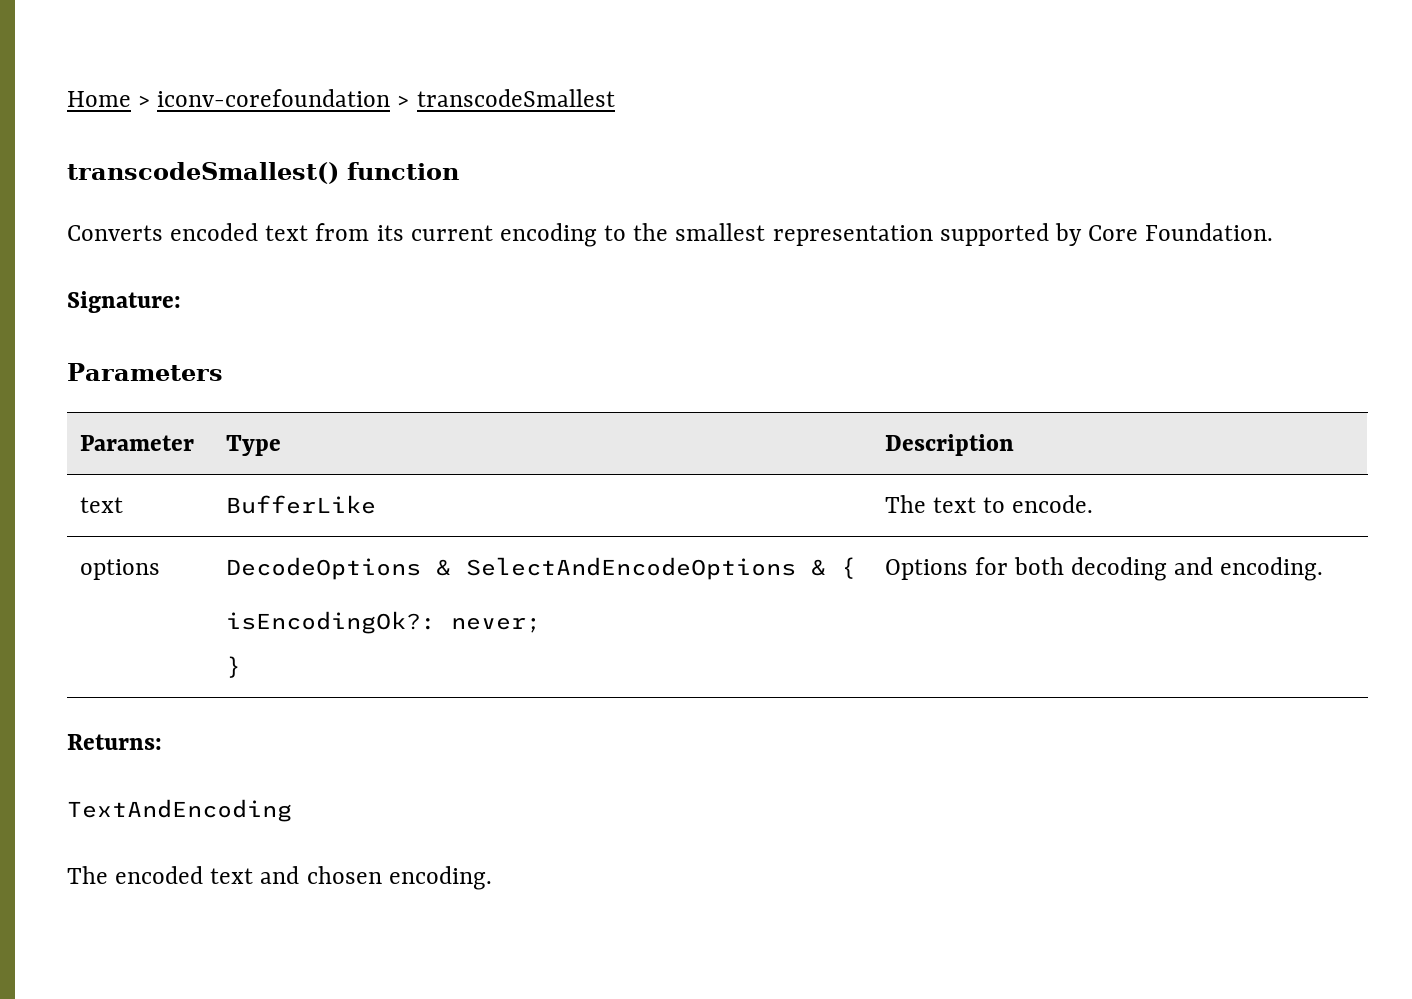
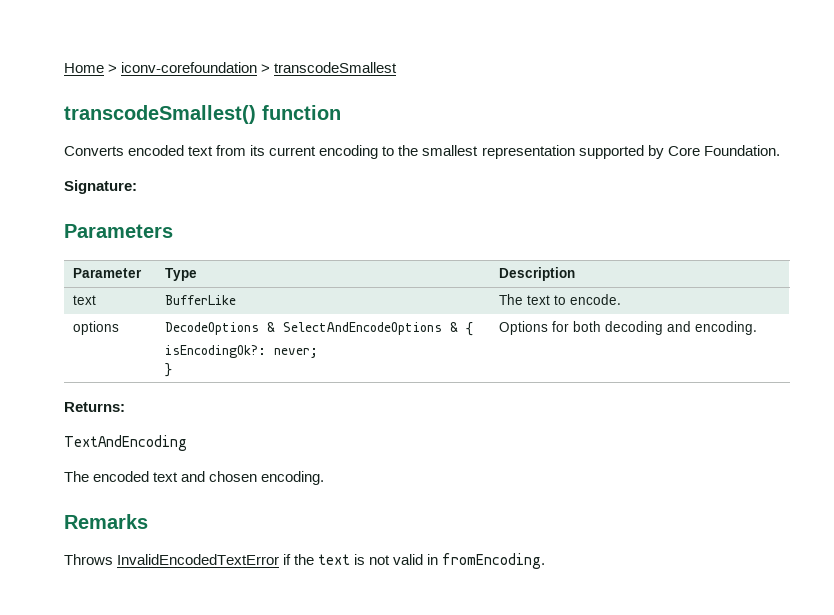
(492, 878) none -> [64,514,148,529] [64,553,546,569] // Remarks // Throws InvalidEncodedTextError if the text is not valid in fromEncoding.

